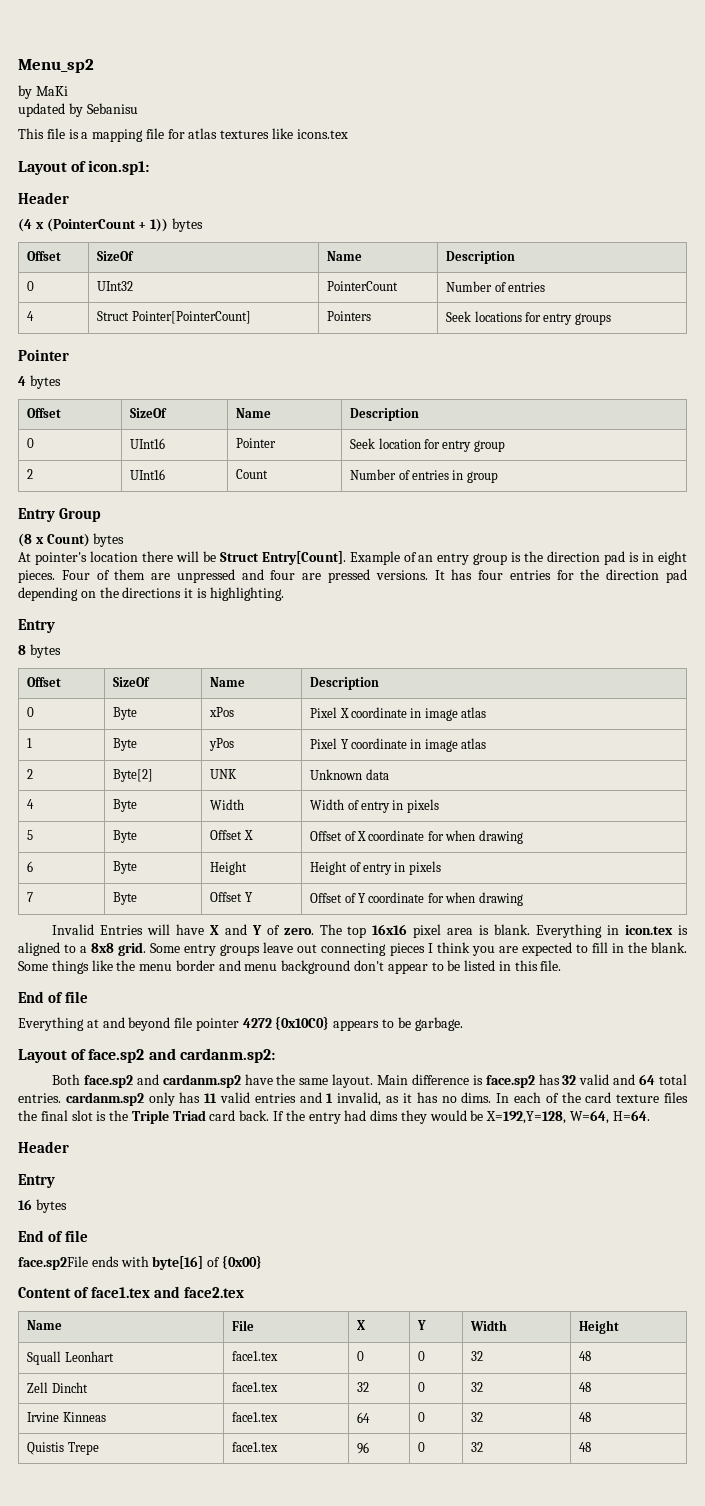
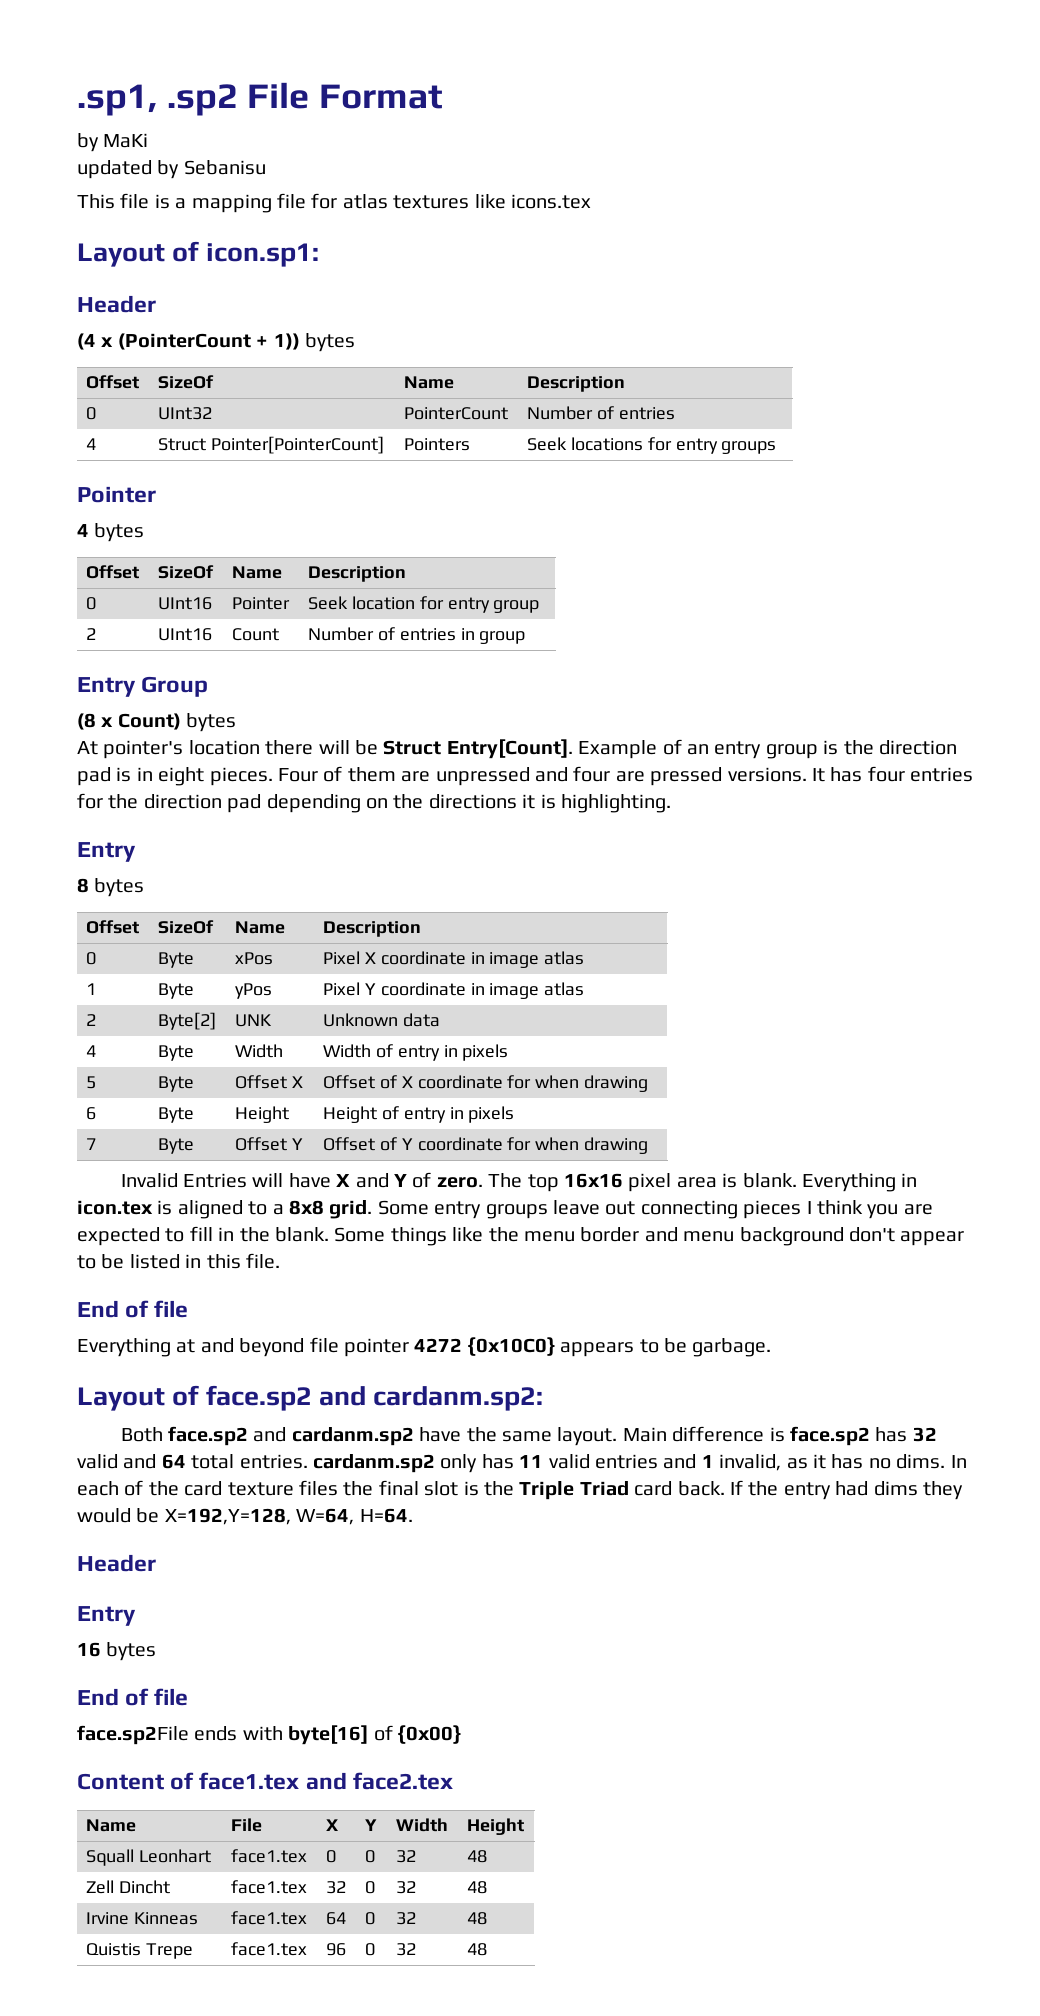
[18,59,94,73] Menu_sp2 -> [77,82,444,116] .sp1, .sp2 File Format

